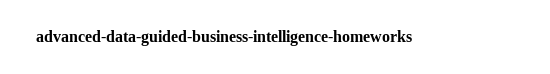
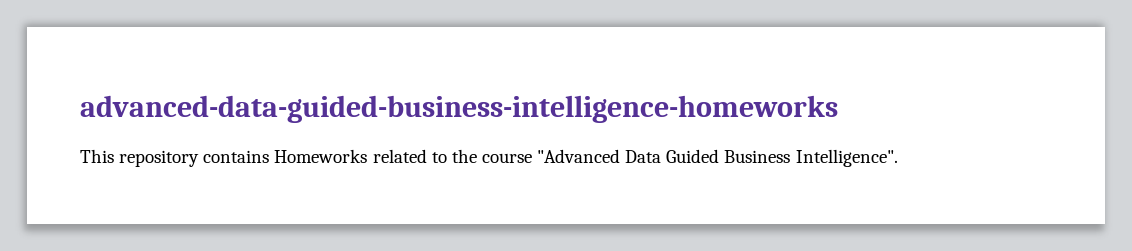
(412, 38) none -> [80,149,898,167] // This repository contains Homeworks related to the course "Advanced Data Guided Business Intelligence".

